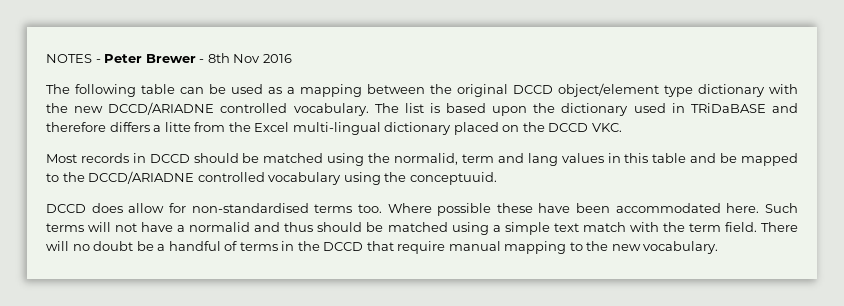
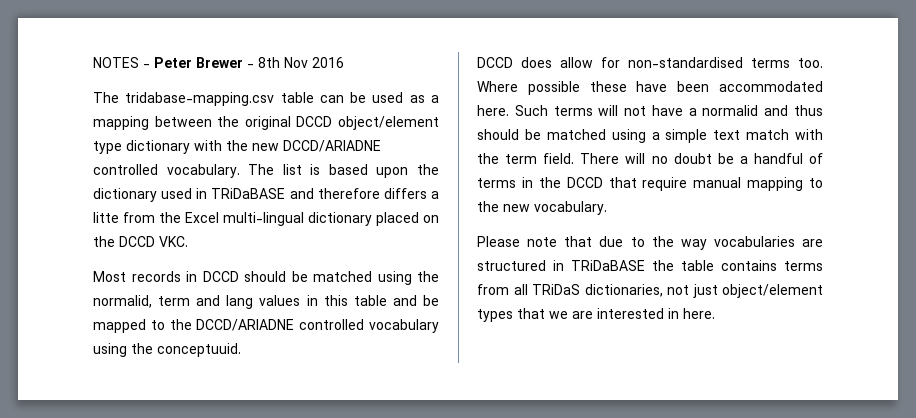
[75,84,136,97] following -> [125,92,275,106] tridabase-mapping.csv
(719, 247) none -> [477,236,823,250] [477,260,823,271] [477,284,823,298] [477,308,715,322] // Please note that due to the way vocabularies are structured in TRiDaBASE the table contains terms from all TRiDaS dictionaries, not just object/element types that we are interested in here.

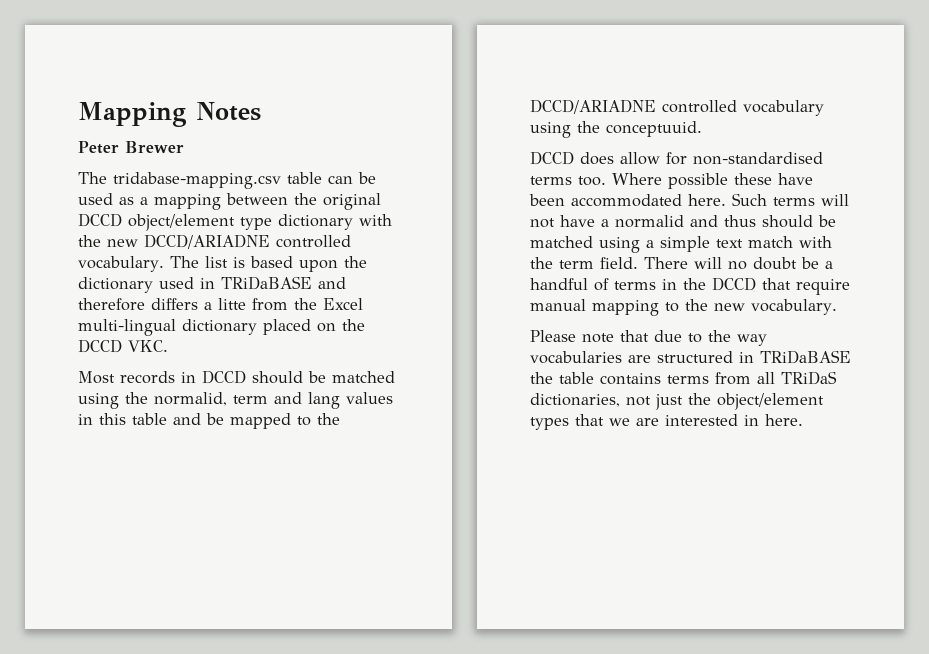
[93,57,150,68] NOTES - -> [78,102,261,127] Mapping Notes //
[247,57,344,68] - 8th Nov 2016 -> (184, 147) none
(718, 291) none -> [688,393,711,405] the

